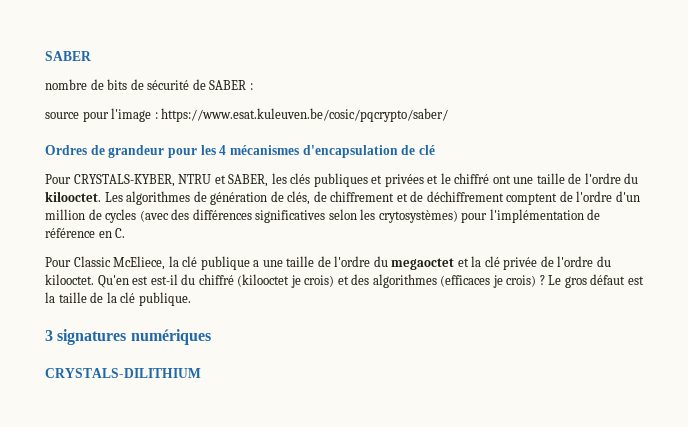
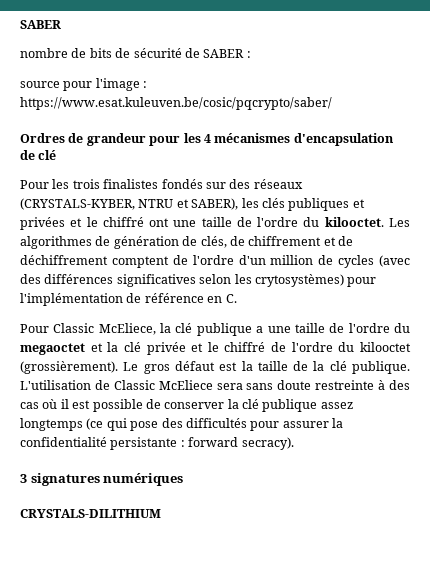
[73,174,175,187] CRYSTALS-KYBER, -> [52,179,303,189] [20,198,135,210] les trois finalistes fondés sur des réseaux (CRYSTALS-KYBER,
[228,174,269,187] SABER, -> [191,198,239,210] SABER),
[540,256,611,267] [45,274,545,288] de l'ordre du kilooctet. Qu'en est est-il du chiffré (kilooctet je crois) et des algorithmes (efficaces je crois) ? -> [191,342,411,352] [20,361,118,374] et le chiffré de l'ordre du kilooctet (grossièrement).
(191, 299) none -> [20,380,411,390] [20,399,353,412] [20,418,343,431] [20,437,294,450] L'utilisation de Classic McEliece sera sans doute restreinte à des cas où il est possible de conserver la clé publique assez longtemps (ce qui pose des difficultés pour assurer la confidentialité persistante : forward secracy).

